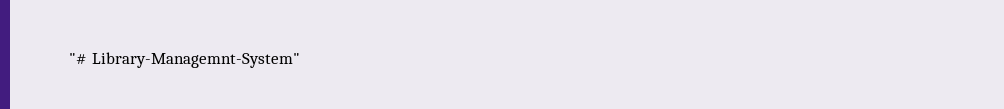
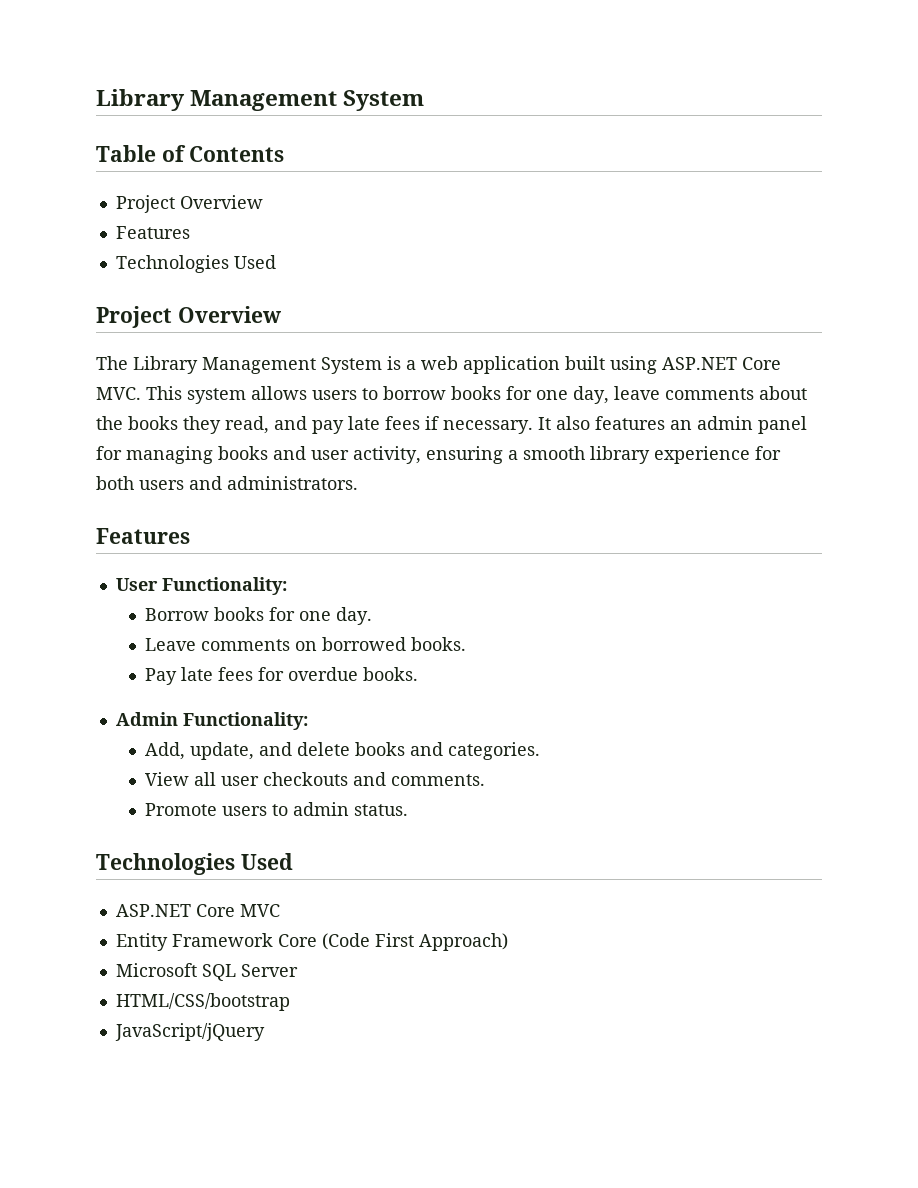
[69,52,300,68] "# Library-Managemnt-System" -> [96,89,425,111] [96,145,285,162] [115,195,263,213] [115,226,190,239] [115,255,276,273] [96,306,281,328] [96,356,781,374] [96,386,807,404] [96,416,807,434] [96,446,781,464] [96,476,358,490] [96,528,190,544] [115,577,287,595] [145,607,373,625] [145,637,467,651] [145,667,419,685] [115,712,308,730] [145,742,541,760] [145,772,486,786] [145,802,409,816] [96,853,293,875] [115,904,280,917] [115,933,508,951] [115,963,298,981] [115,993,290,1011] [114,1023,265,1041] Library Management System // Table of Contents // Project Overview // Features // Technologies Used // Project Overview // The Library Management System is a web application built using ASP.NET Core MVC. This system allows users to borrow books for one day, leave comments about the books they read, and pay late fees if necessary. It also features an admin panel for managing books and user activity, ensuring a smooth library experience for both users and administrators. // Features // User Functionality: // Borrow books for one day. // Leave comments on borrowed books. // Pay late fees for overdue books. // Admin Functionality: // Add, update, and delete books and categories. // View all user checkouts and comments. // Promote users to admin status. // Technologies Used // ASP.NET Core MVC // Entity Framework Core (Code First Approach) // Microsoft SQL Server // HTML/CSS/bootstrap // JavaScript/jQuery

